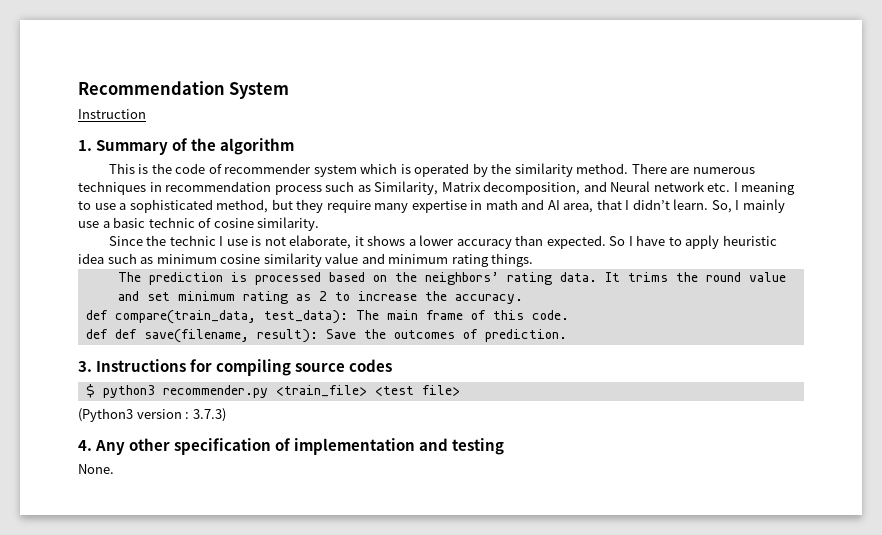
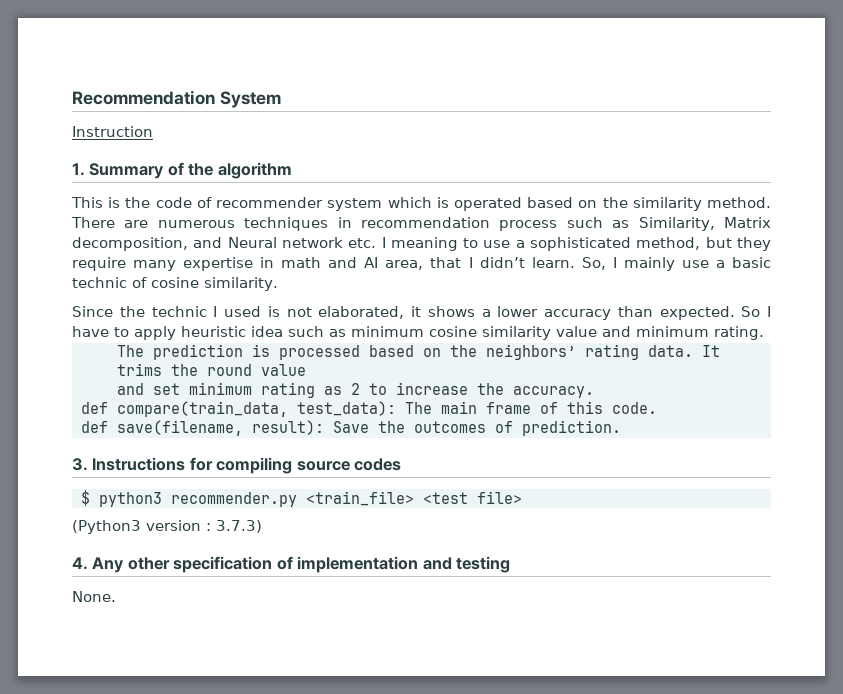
[472,163,488,177] by -> [527,197,598,208] based on
[226,239,248,246] use -> [224,306,261,317] used
[289,235,352,249] elaborate, -> [318,306,405,319] elaborated,
[451,253,534,267] rating things. -> [714,326,764,340] rating.
[114,329,137,339] def -> (108, 427) none

